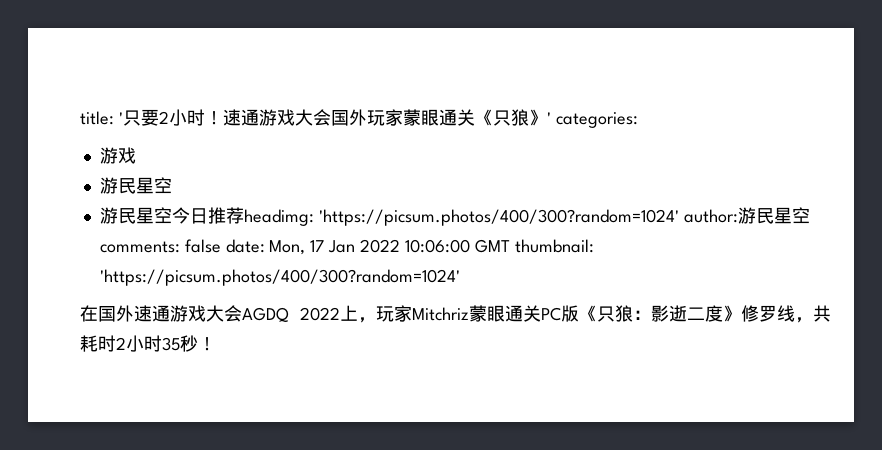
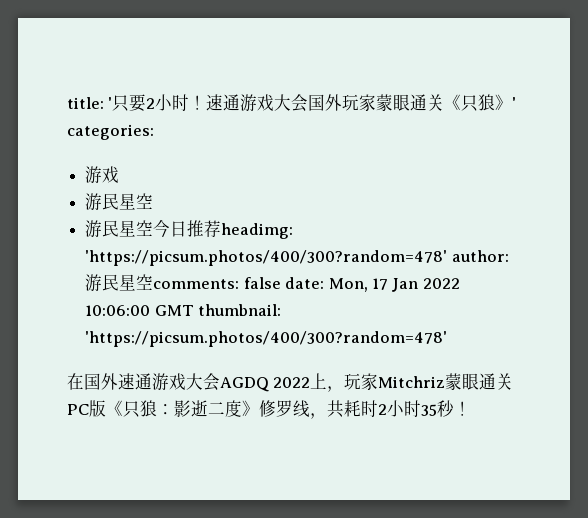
[318,209,679,226] 'https://picsum.photos/400/300?random=1024' -> [85,250,448,266] 'https://picsum.photos/400/300?random=478'
[99,269,460,286] 'https://picsum.photos/400/300?random=1024' -> [85,331,448,347] 'https://picsum.photos/400/300?random=478'

